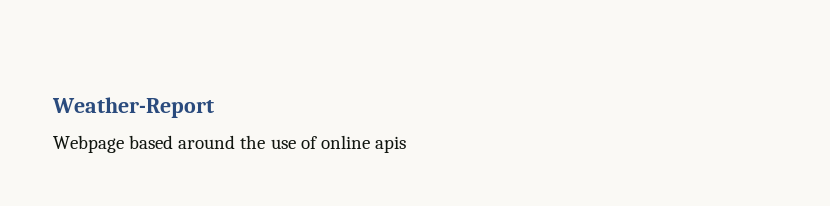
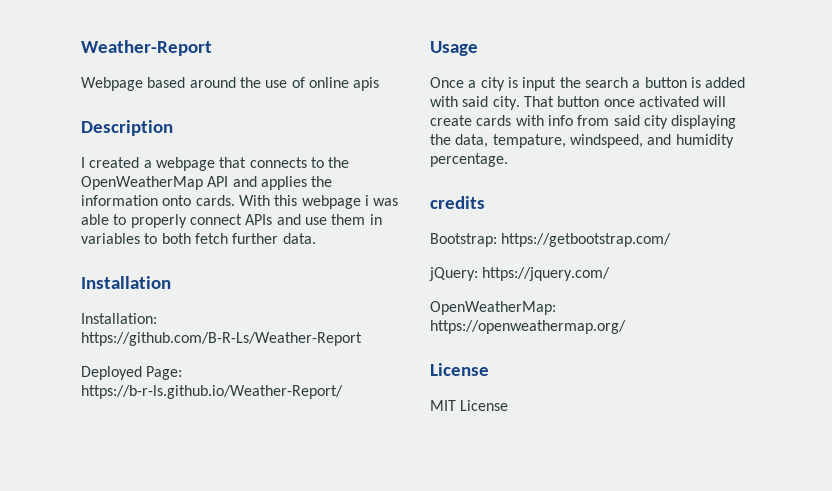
(406, 144) none -> [81,120,173,136] [81,157,350,171] [81,176,333,190] [81,195,399,209] [81,214,382,228] [81,233,316,244] [81,276,171,289] [81,313,157,324] [81,332,362,346] [81,366,183,380] [81,385,343,399] [430,41,478,56] [430,77,746,91] [430,96,727,110] [430,115,737,129] [430,134,734,148] [430,153,508,167] [430,196,485,209] [430,233,672,247] [429,267,611,281] [430,301,556,315] [430,320,626,334] [430,363,489,376] [430,400,509,411] // Description // I created a webpage that connects to the OpenWeatherMap API and applies the information onto cards. With this webpage i was able to properly connect APIs and use them in variables to both fetch further data. // Installation // Installation: https://github.com/B-R-Ls/Weather-Report // Deployed Page: https://b-r-ls.github.io/Weather-Report/ // Usage // Once a city is input the search a button is added with said city. That button once activated will create cards with info from said city displaying the data, tempature, windspeed, and humidity percentage. // credits // Bootstrap: https://getbootstrap.com/ // jQuery: https://jquery.com/ // OpenWeatherMap: https://openweathermap.org/ // License // MIT License

